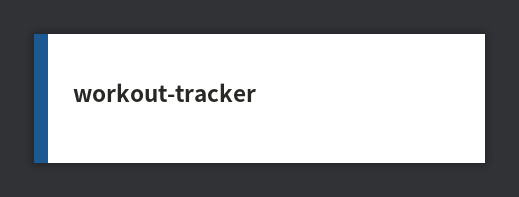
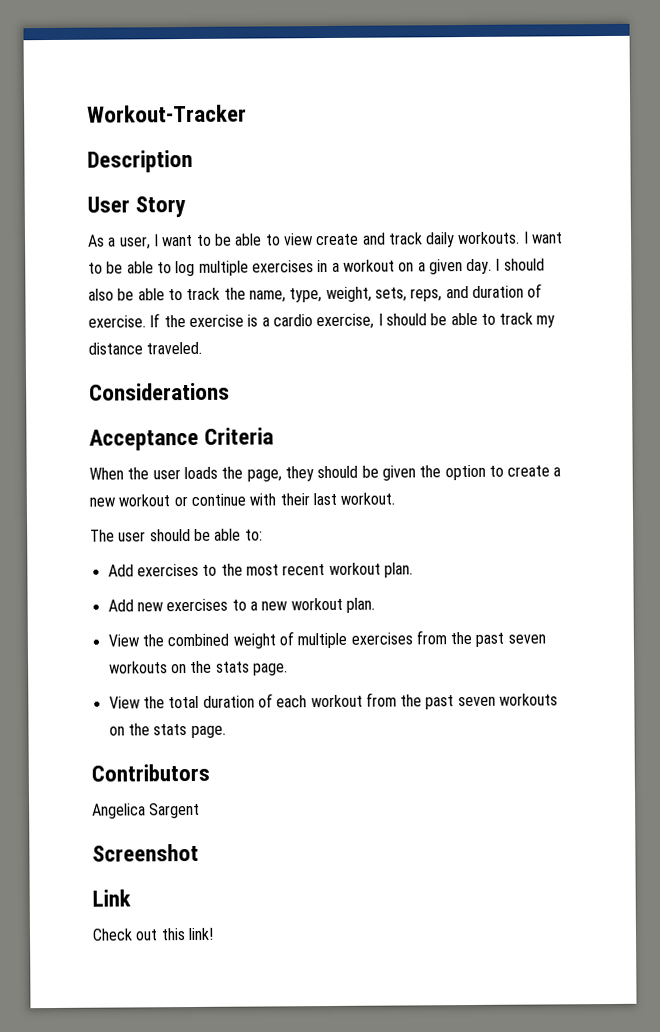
[73,83,256,102] workout-tracker -> [87,104,247,123] [87,149,193,173] [87,196,187,218] [87,231,564,250] [88,258,545,277] [88,283,543,303] [88,312,556,330] [88,341,203,355] [89,382,230,401] [89,427,275,451] [89,464,562,482] [89,492,396,507] [90,528,263,542] [107,562,413,578] [107,597,375,613] [107,630,546,649] [108,660,288,676] [108,692,559,710] [108,723,226,739] [91,763,210,782] [92,802,201,819] [92,843,199,862] [92,889,131,907] [92,927,214,941] Workout-Tracker // Description // User Story // As a user, I want to be able to view create and track daily workouts. I want to be able to log multiple exercises in a workout on a given day. I should also be able to track the name, type, weight, sets, reps, and duration of exercise. If the exercise is a cardio exercise, I should be able to track my distance traveled. // Considerations // Acceptance Criteria // When the user loads the page, they should be given the option to create a new workout or continue with their last workout. // The user should be able to: // Add exercises to the most recent workout plan. // Add new exercises to a new workout plan. // View the combined weight of multiple exercises from the past seven workouts on the stats page. // View the total duration of each workout from the past seven workouts on the stats page. // Contributors // Angelica Sargent // Screenshot // Link // Check out this link!

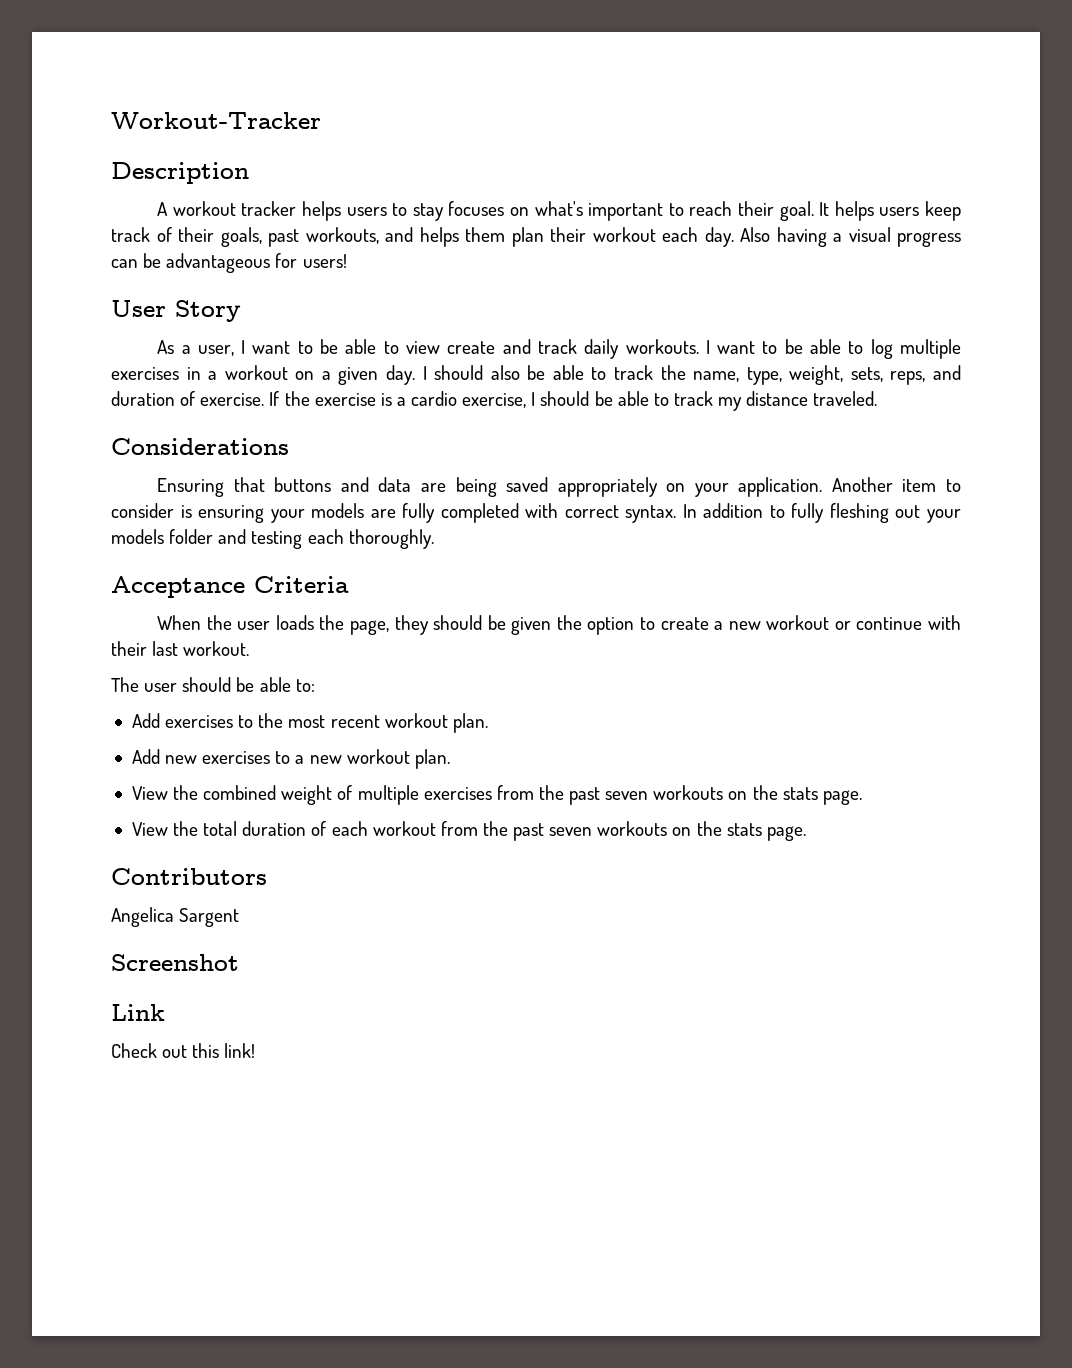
(193, 161) none -> [157,201,961,221] [111,227,961,247] [111,253,347,273] // A workout tracker helps users to stay focuses on what's important to reach their goal. It helps users keep track of their goals, past workouts, and helps them plan their workout each day. Also having a visual progress can be advantageous for users!
(230, 391) none -> [157,477,961,497] [111,503,961,523] [111,529,434,549] // Ensuring that buttons and data are being saved appropriately on your application. Another item to consider is ensuring your models are fully completed with correct syntax. In addition to fully fleshing out your models folder and testing each thoroughly.

